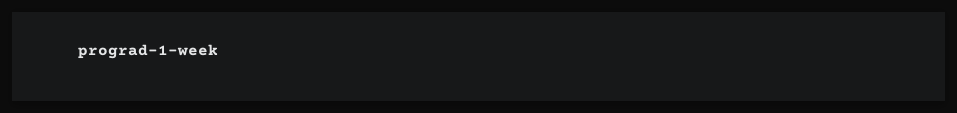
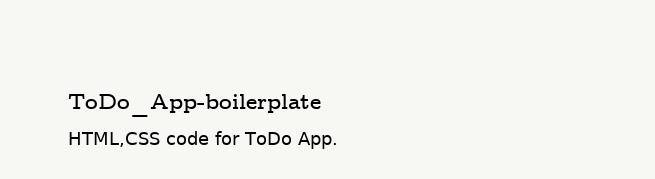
[78,44,218,59] prograd-1-week -> [68,94,321,117] [68,131,338,149] ToDo_App-boilerplate // HTML,CSS code for ToDo App.

